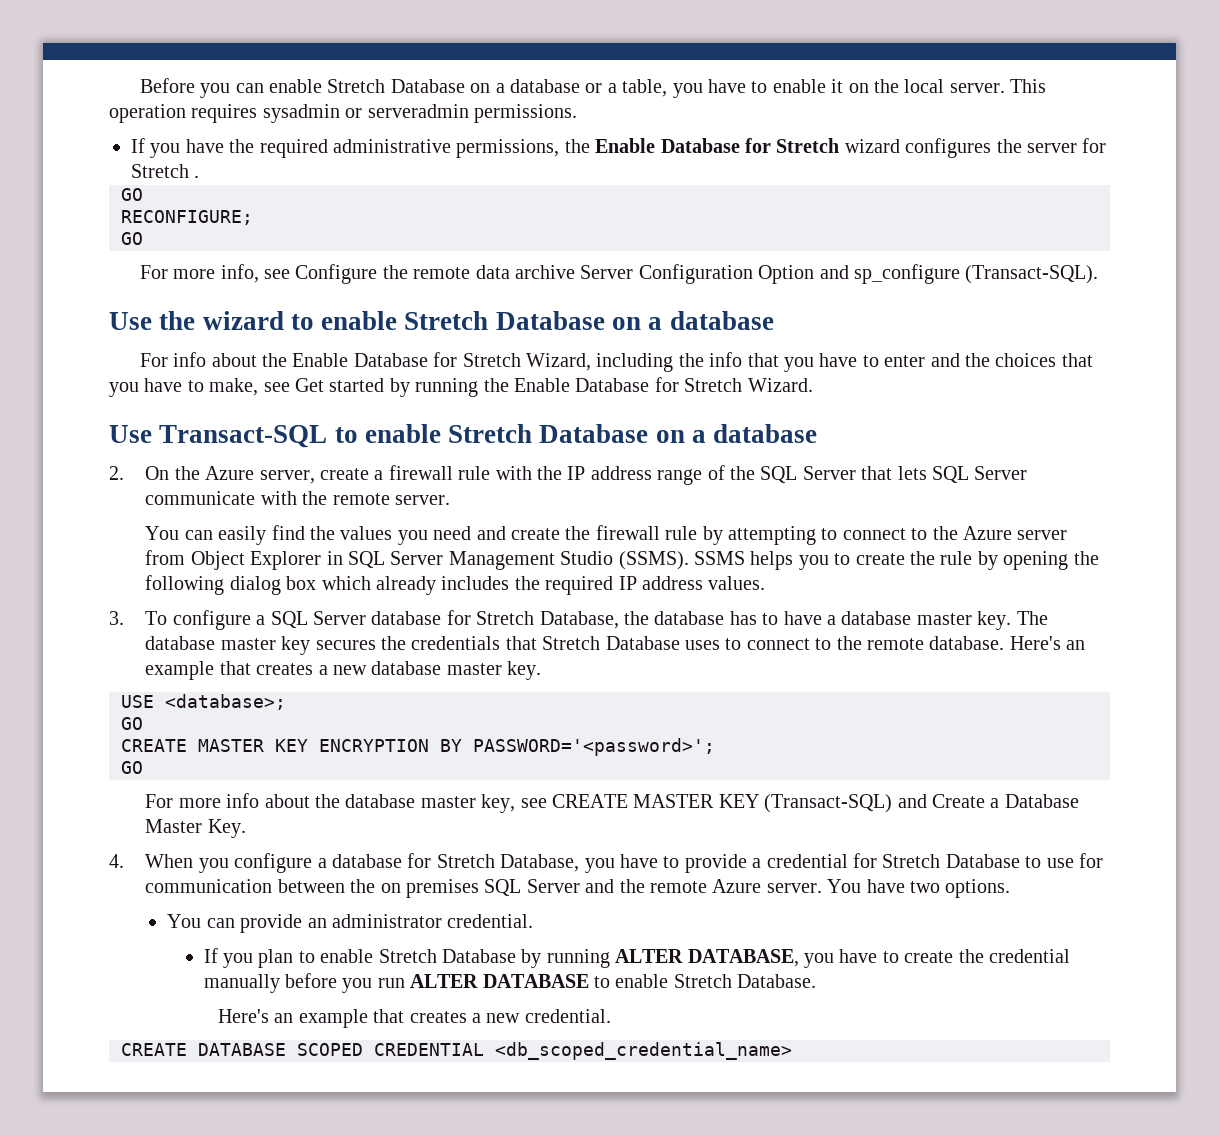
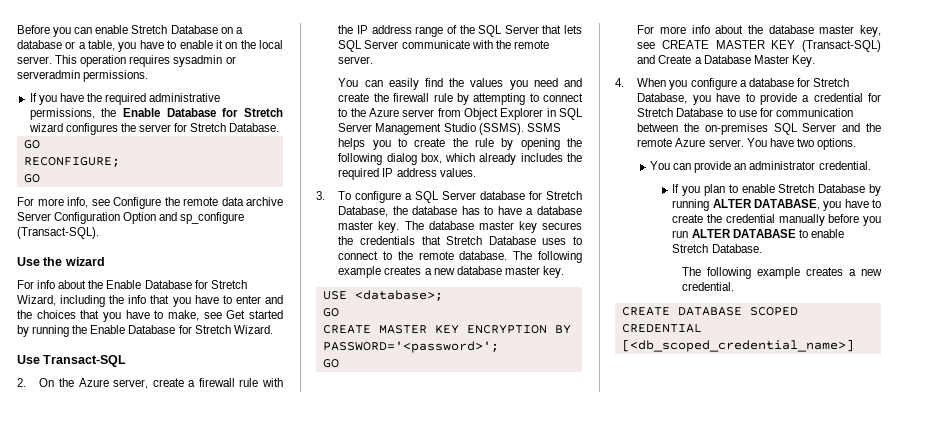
[194,175,200,178] . -> [229,123,280,132] Database.
[290,311,774,330] to enable Stretch Database on a database -> (105, 261) none
[334,424,818,443] to enable Stretch Database on a database -> (127, 361) none
[286,576,317,590] box -> [420,153,442,164] box,
[1009,636,1086,650] [145,661,251,680] Here's an example that -> [513,251,582,263] [338,266,382,278] The following example
[380,879,479,898] on premises -> [704,123,768,135] on-premises
[217,1009,405,1028] Here's an example that -> [682,267,801,279] The following example
[495,1042,792,1060] <db_scoped_credential_name> -> [621,339,854,352] [<db_scoped_credential_name>]

